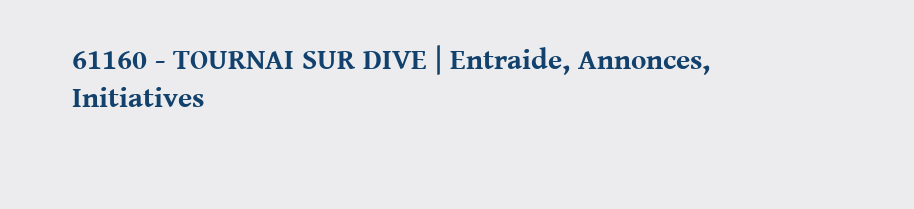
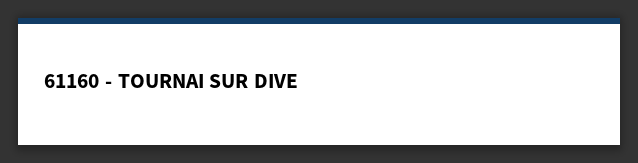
[435,45,710,75] [72,87,204,107] | Entraide, Annonces, Initiatives -> (299, 81) none

